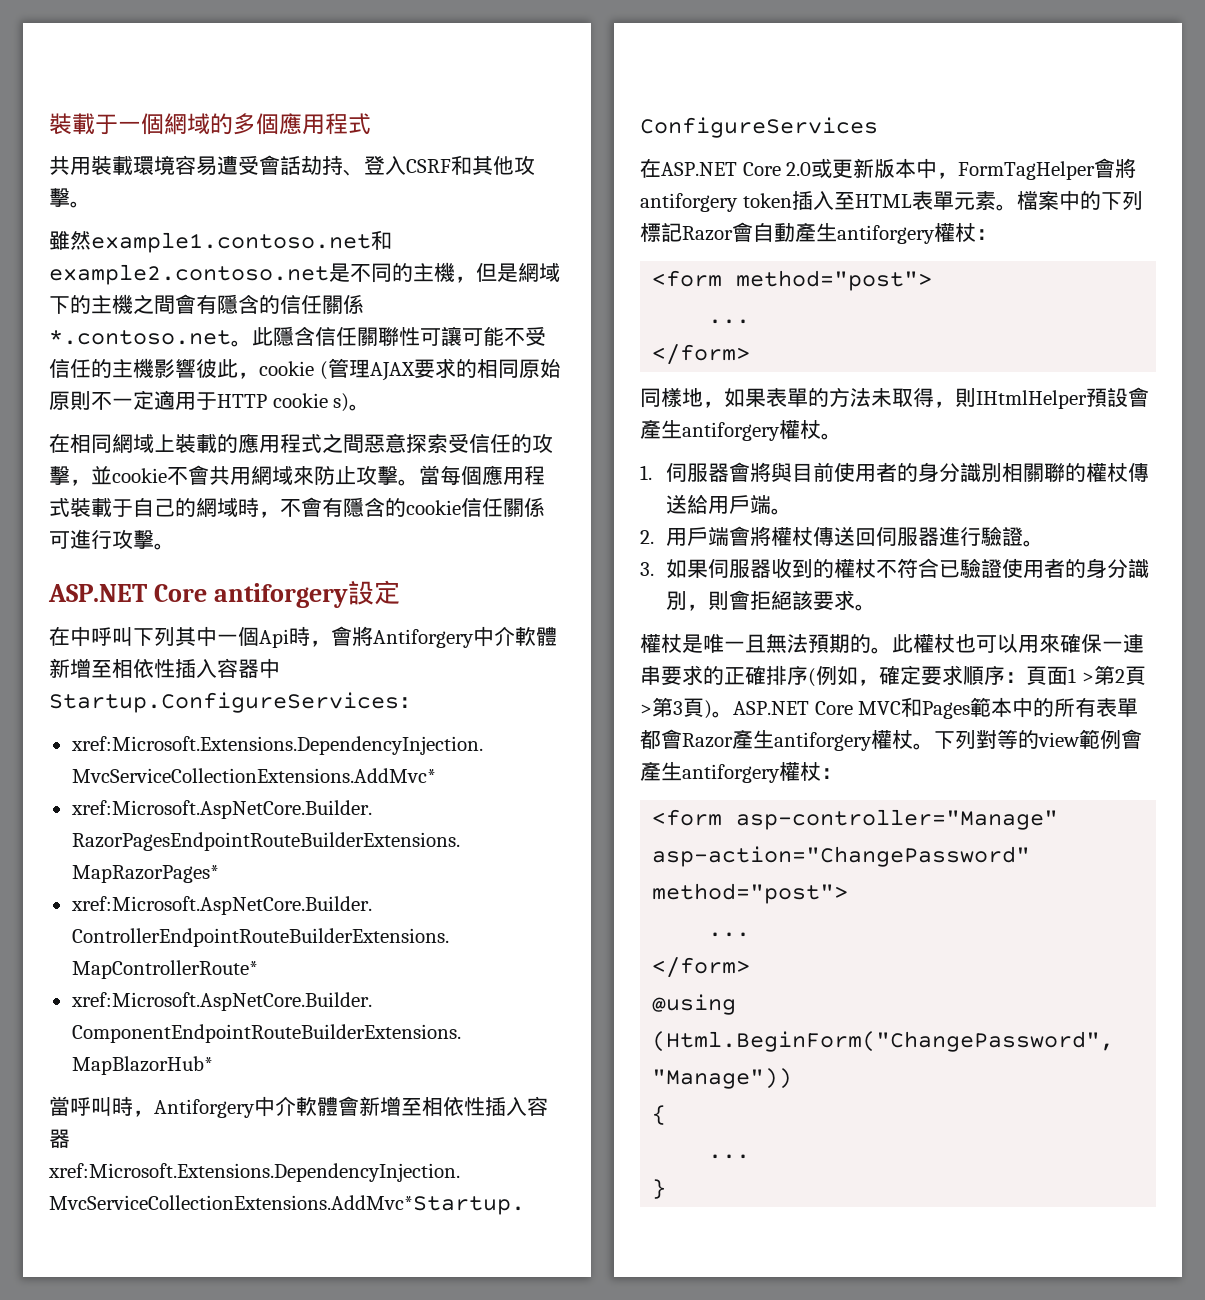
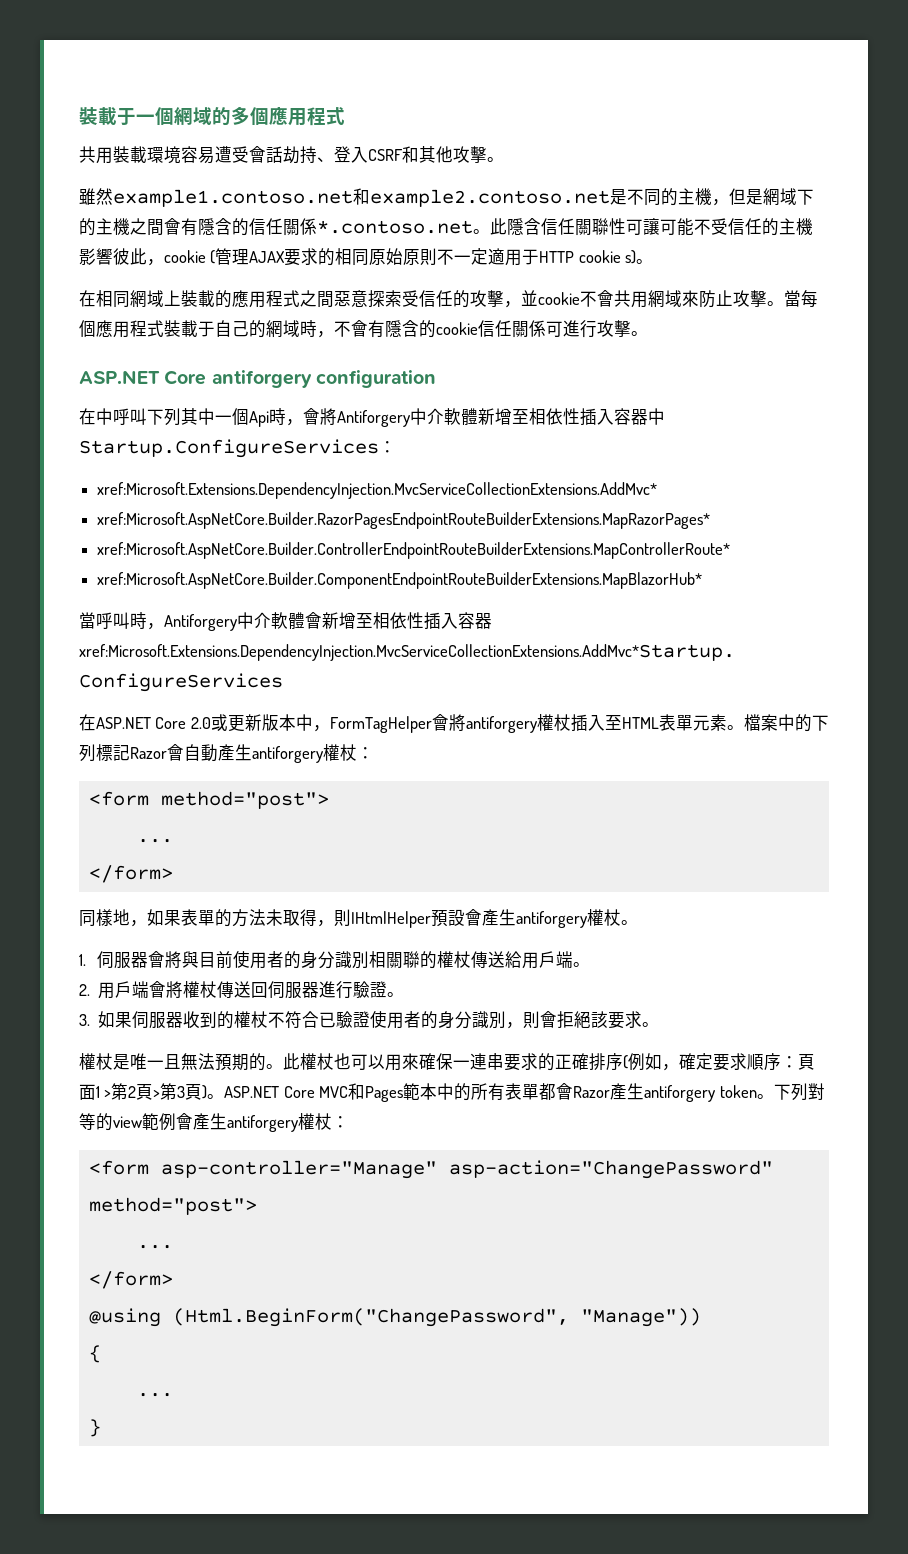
[347,580,400,605] 設定 -> [315,370,436,388] configuration
[742,193,792,208] token -> [536,714,571,731] 權杖
[871,730,913,749] 權杖 -> [719,1085,757,1098] token

